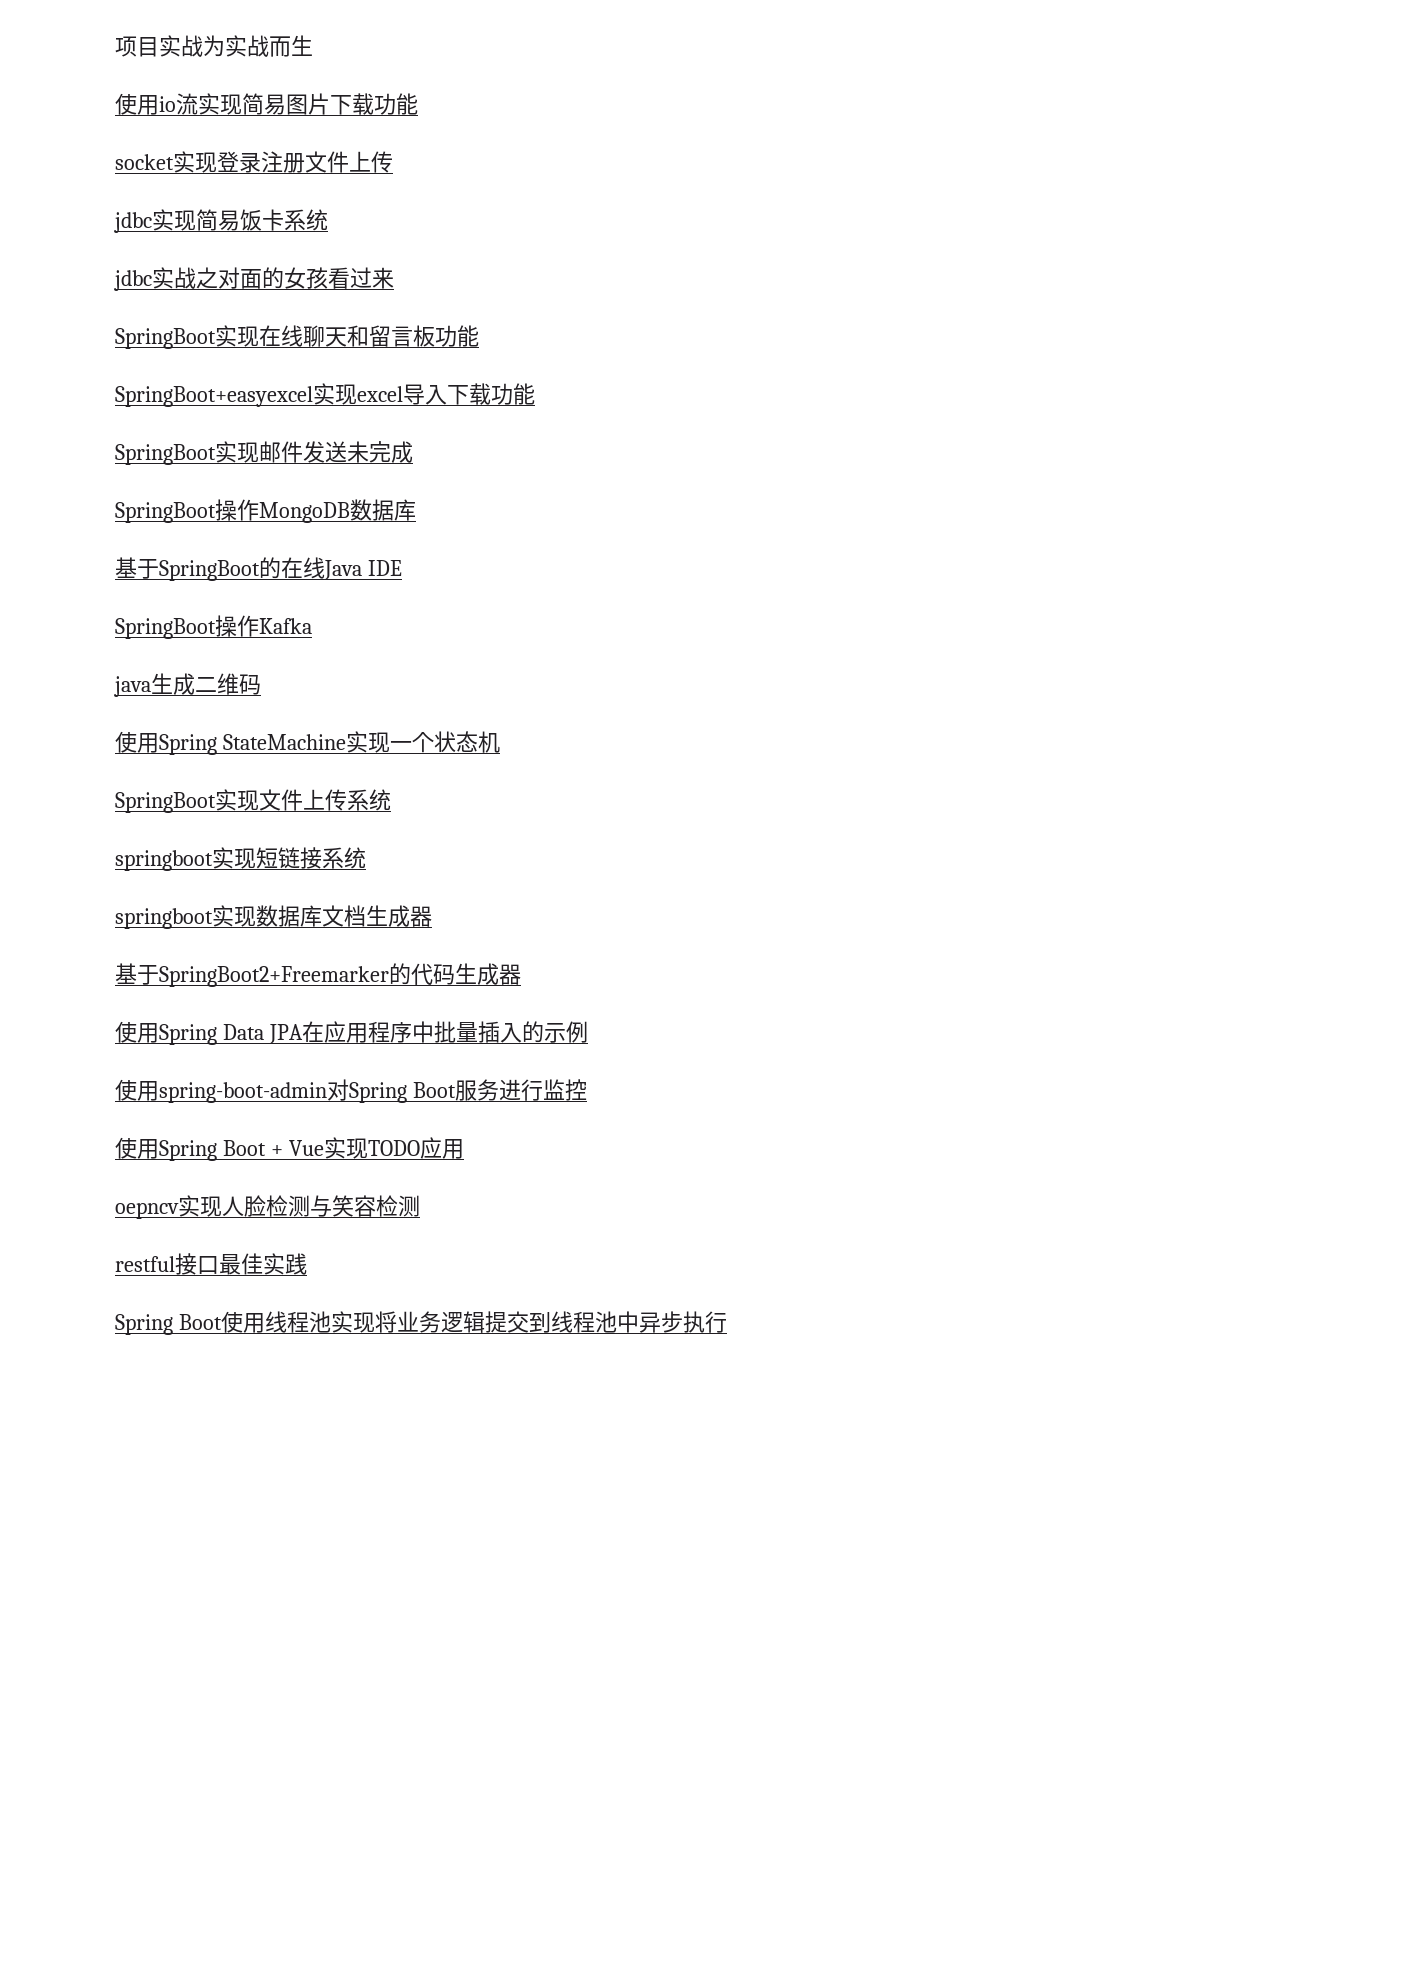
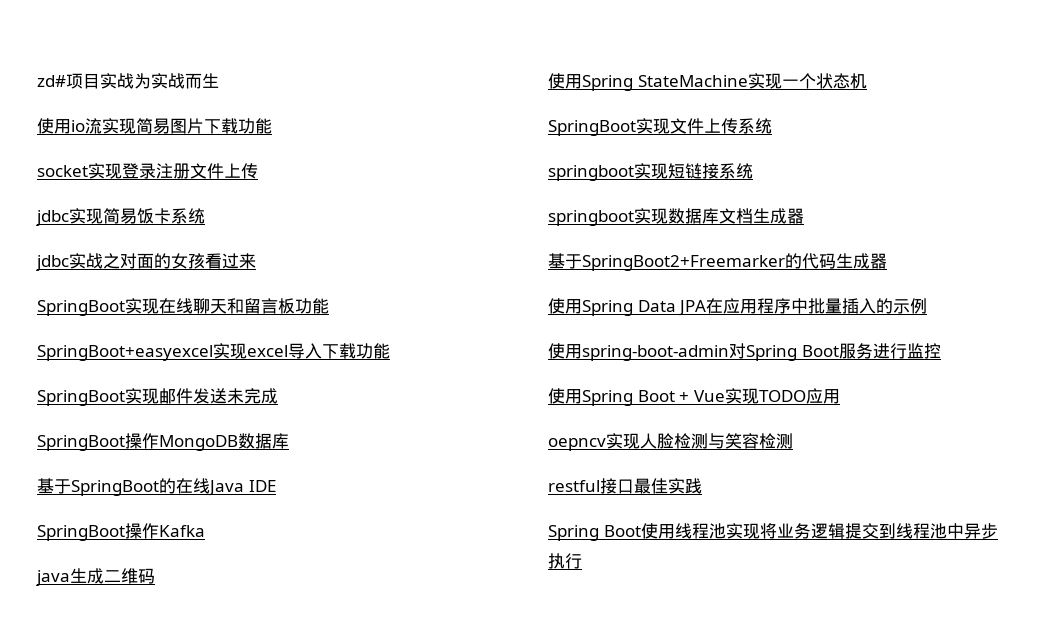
(115, 46) none -> [37,75,66,87] zd#

